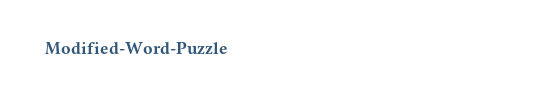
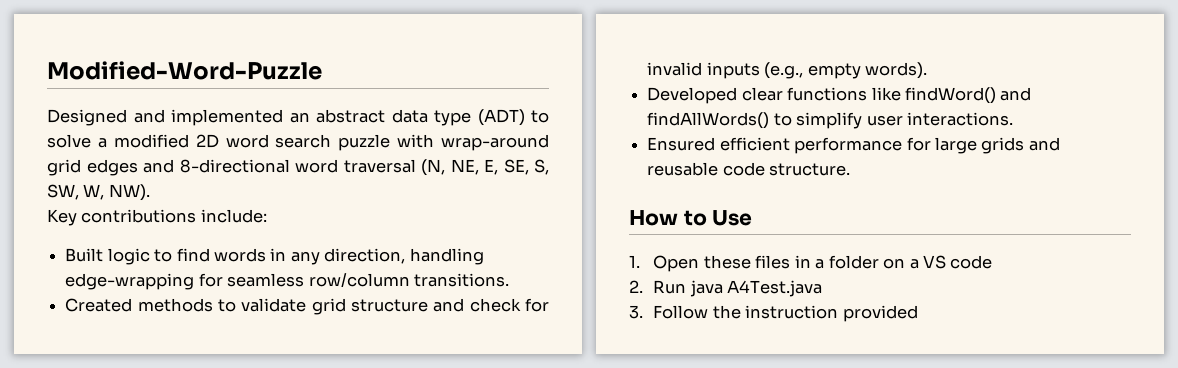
(228, 48) none -> [47,109,549,126] [47,134,549,151] [47,159,549,176] [47,184,150,201] [47,209,267,226] [65,248,484,265] [65,273,509,290] [65,298,549,315] [647,62,927,79] [647,87,1032,104] [647,112,1013,129] [647,137,1060,154] [647,162,851,176] [629,210,753,226] [629,255,993,272] [629,280,823,297] [629,305,918,322] // Designed and implemented an abstract data type (ADT) to solve a modified 2D word search puzzle with wrap-around grid edges and 8-directional word traversal (N, NE, E, SE, S, SW, W, NW). // Key contributions include: // Built logic to find words in any direction, handling edge-wrapping for seamless row/column transitions. // Created methods to validate grid structure and check for invalid inputs (e.g., empty words). // Developed clear functions like findWord() and findAllWords() to simplify user interactions. // Ensured efficient performance for large grids and reusable code structure. // How to Use // 1. Open these files in a folder on a VS code // 2. Run java A4Test.java // 3. Follow the instruction provided

